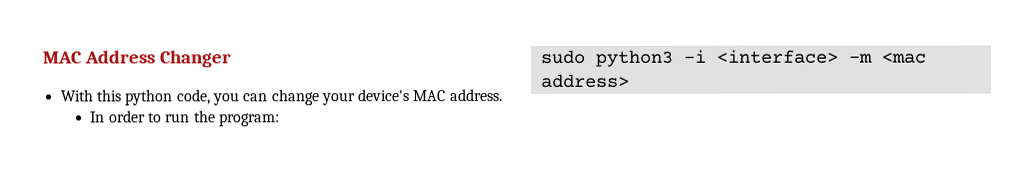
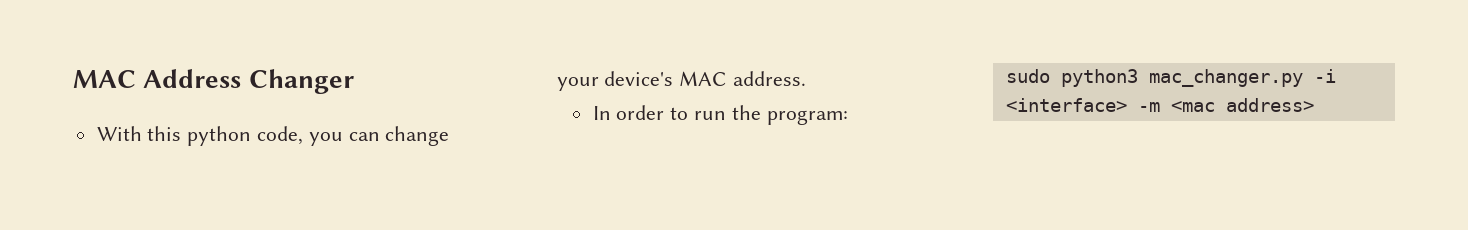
(673, 58) none -> [1148,69,1303,87] mac_changer.py

